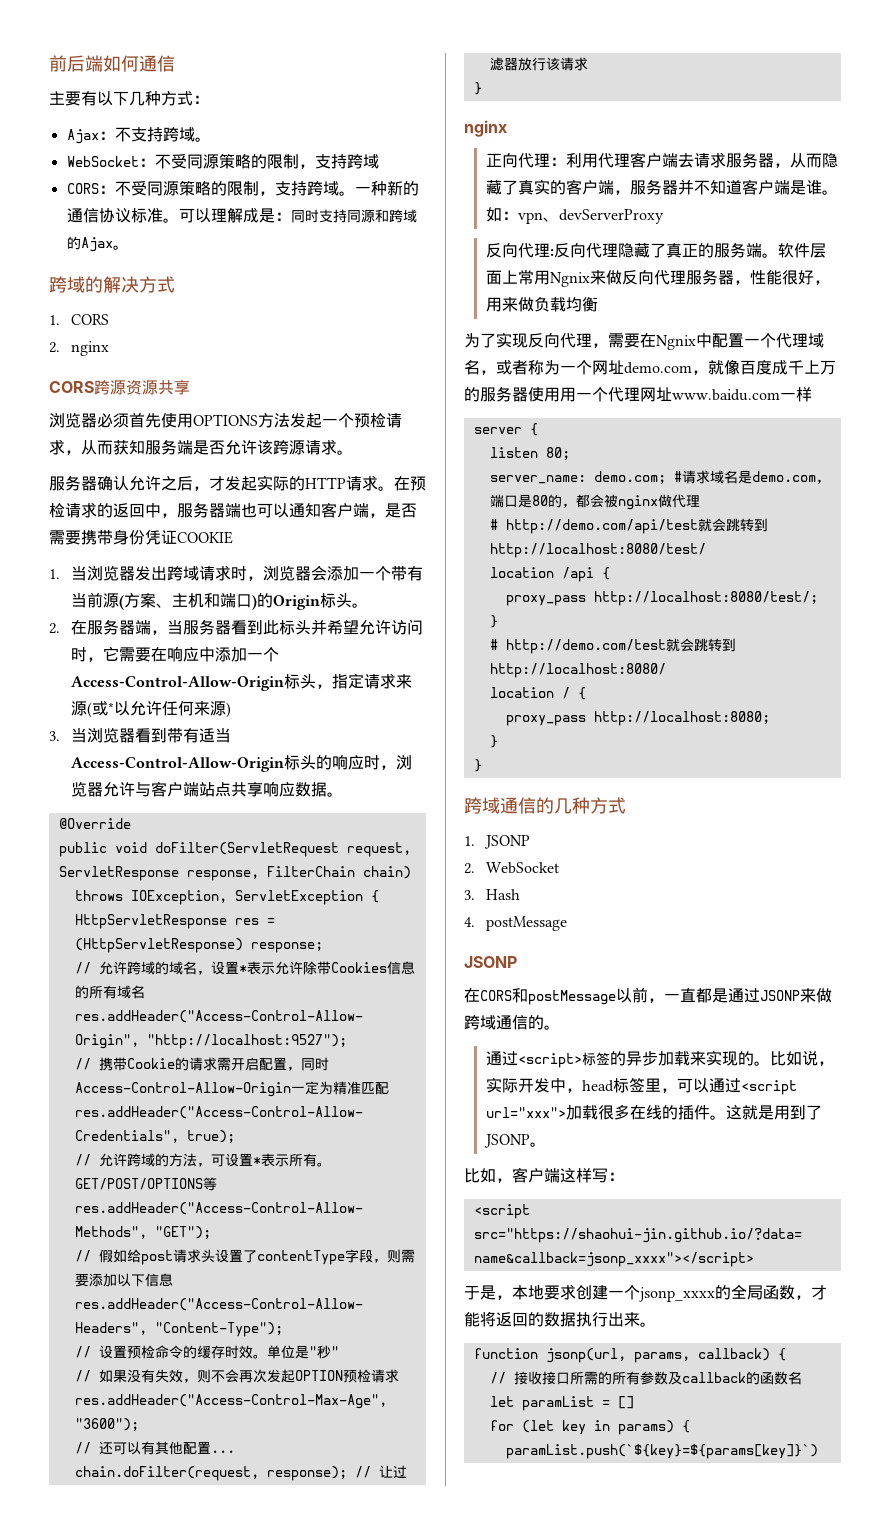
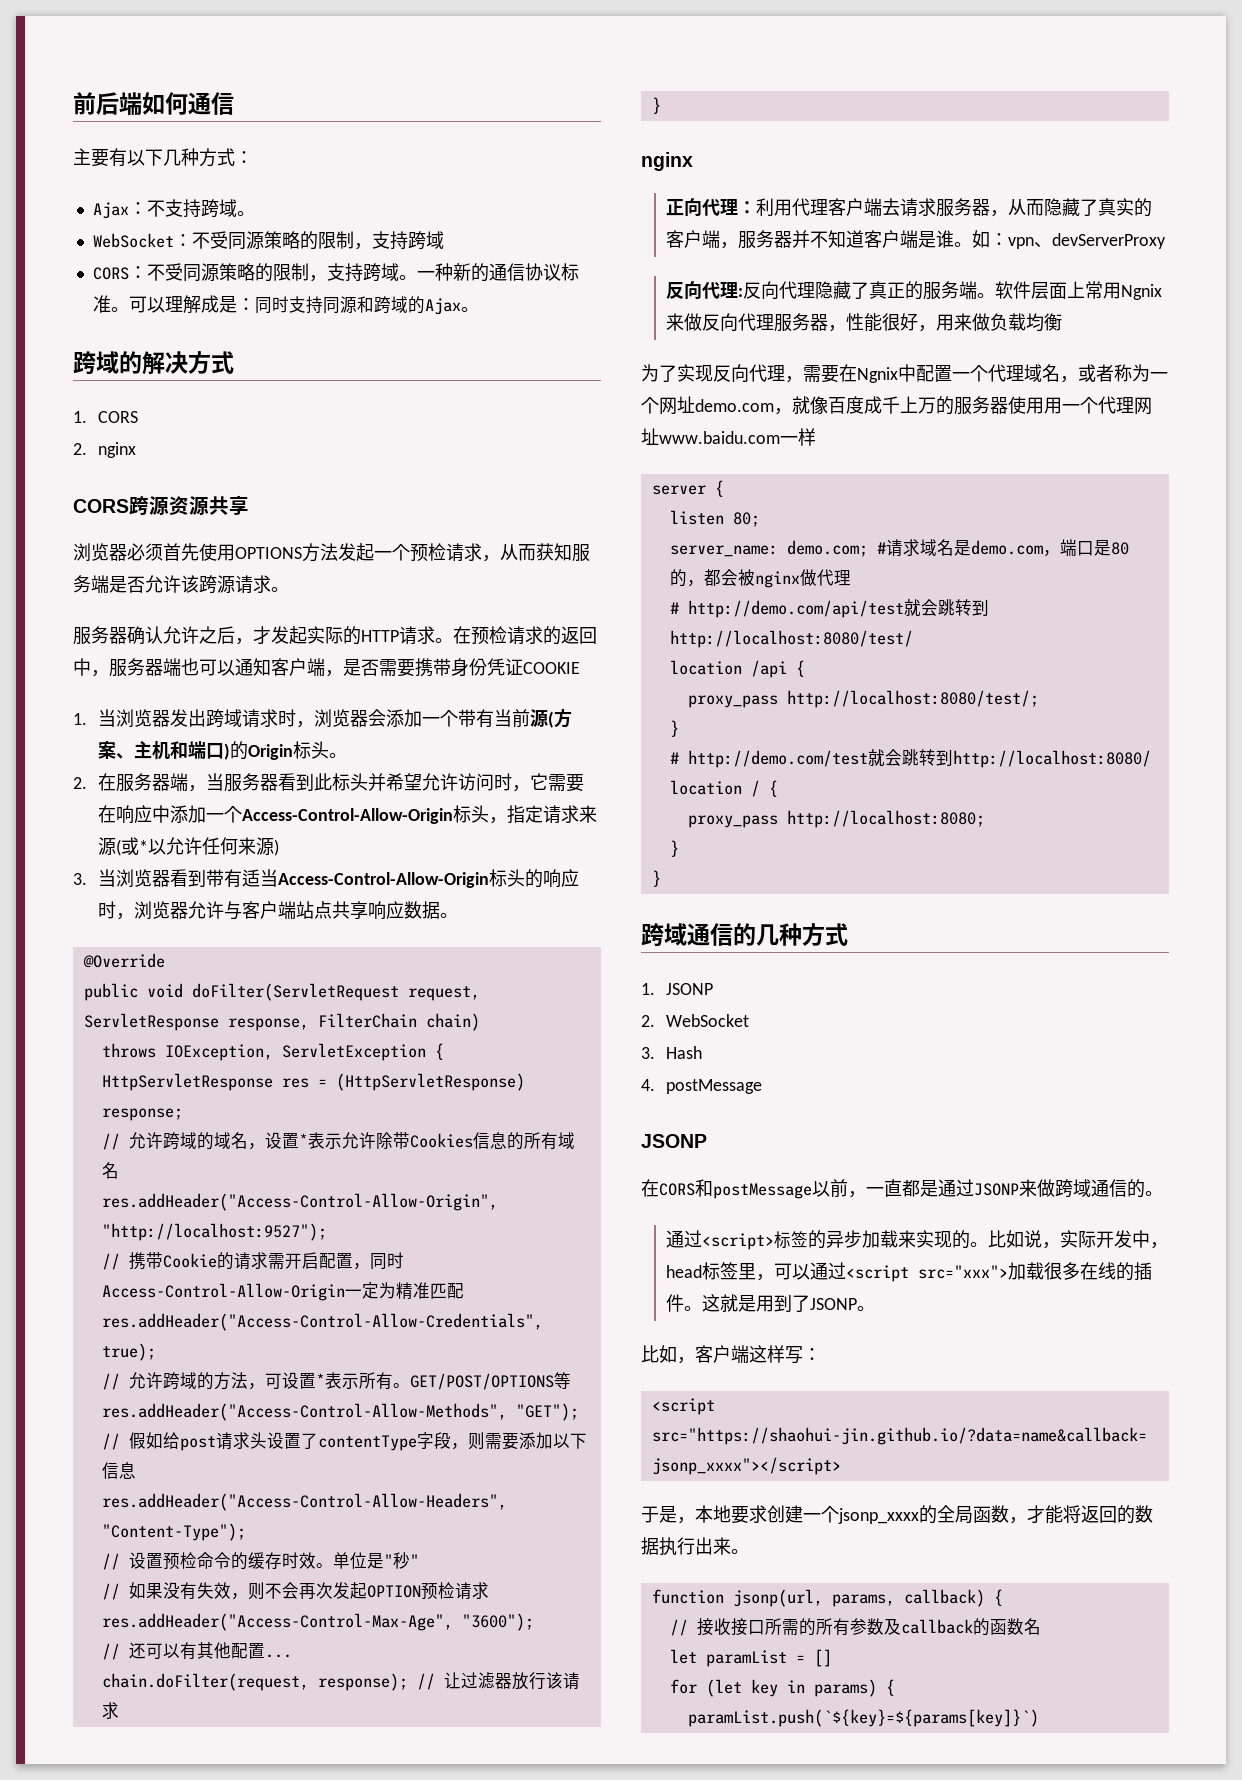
[485,1107,566,1118] url="xxx"> -> [918,1265,1009,1279] src="xxx">

